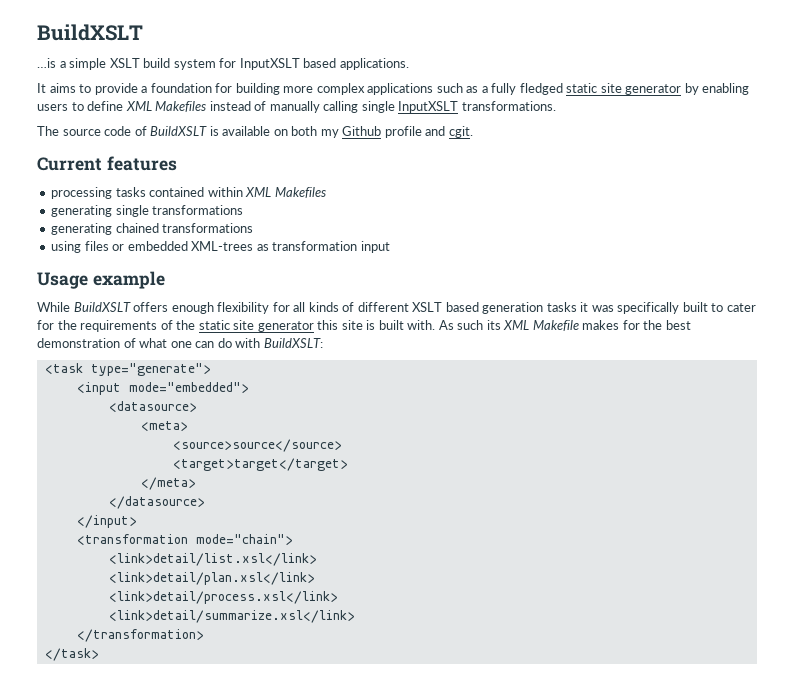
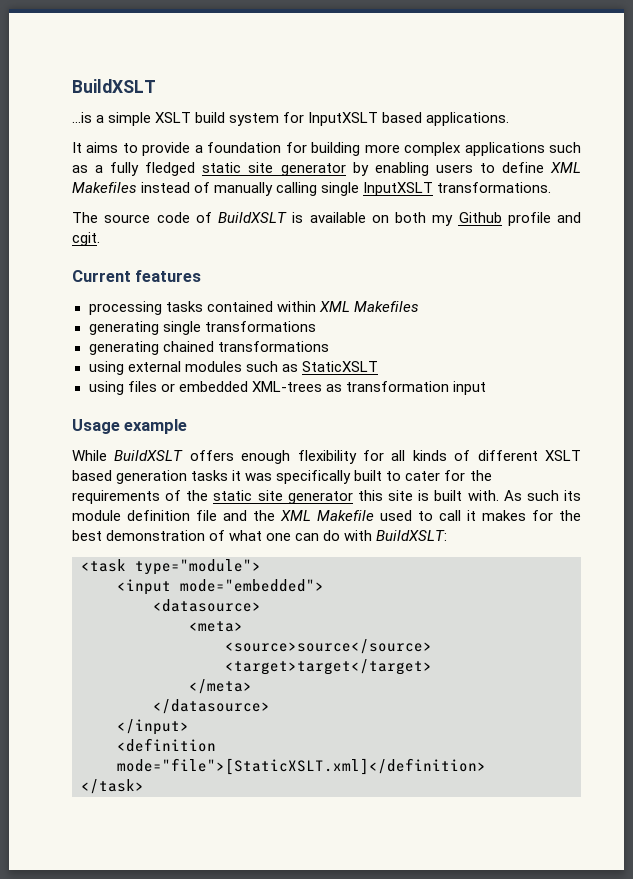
(254, 228) none -> [88,361,378,375] // using external modules such as StaticXSLT
[503,320,579,331] XML Makefile -> [72,510,476,521] module definition file and the XML Makefile used to call it
[90,363,211,376] type="generate"> -> [135,559,261,575] type="module">
[76,534,293,545] [108,553,317,566] [108,572,315,585] [108,591,338,604] [108,610,355,623] [76,629,204,642] <transformation mode="chain"> // <link>detail/list.xsl</link> // <link>detail/plan.xsl</link> // <link>detail/process.xsl</link> // <link>detail/summarize.xsl</link> // </transformation> -> [117,738,216,752] [117,758,486,775] <definition mode="file">[StaticXSLT.xml]</definition>

